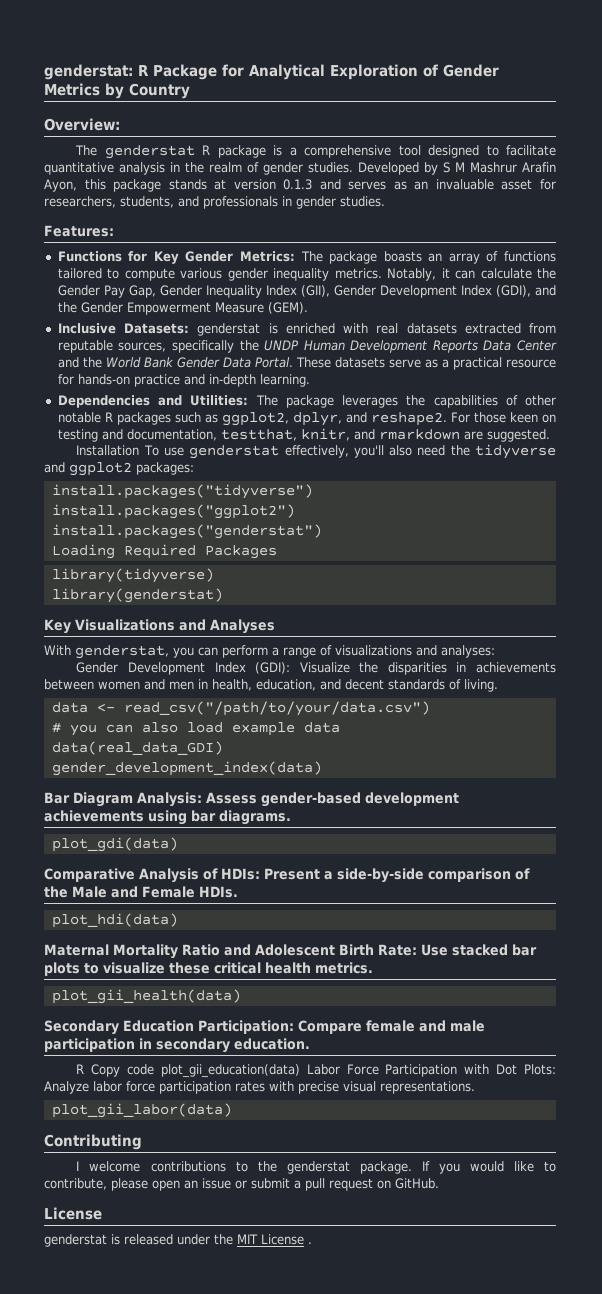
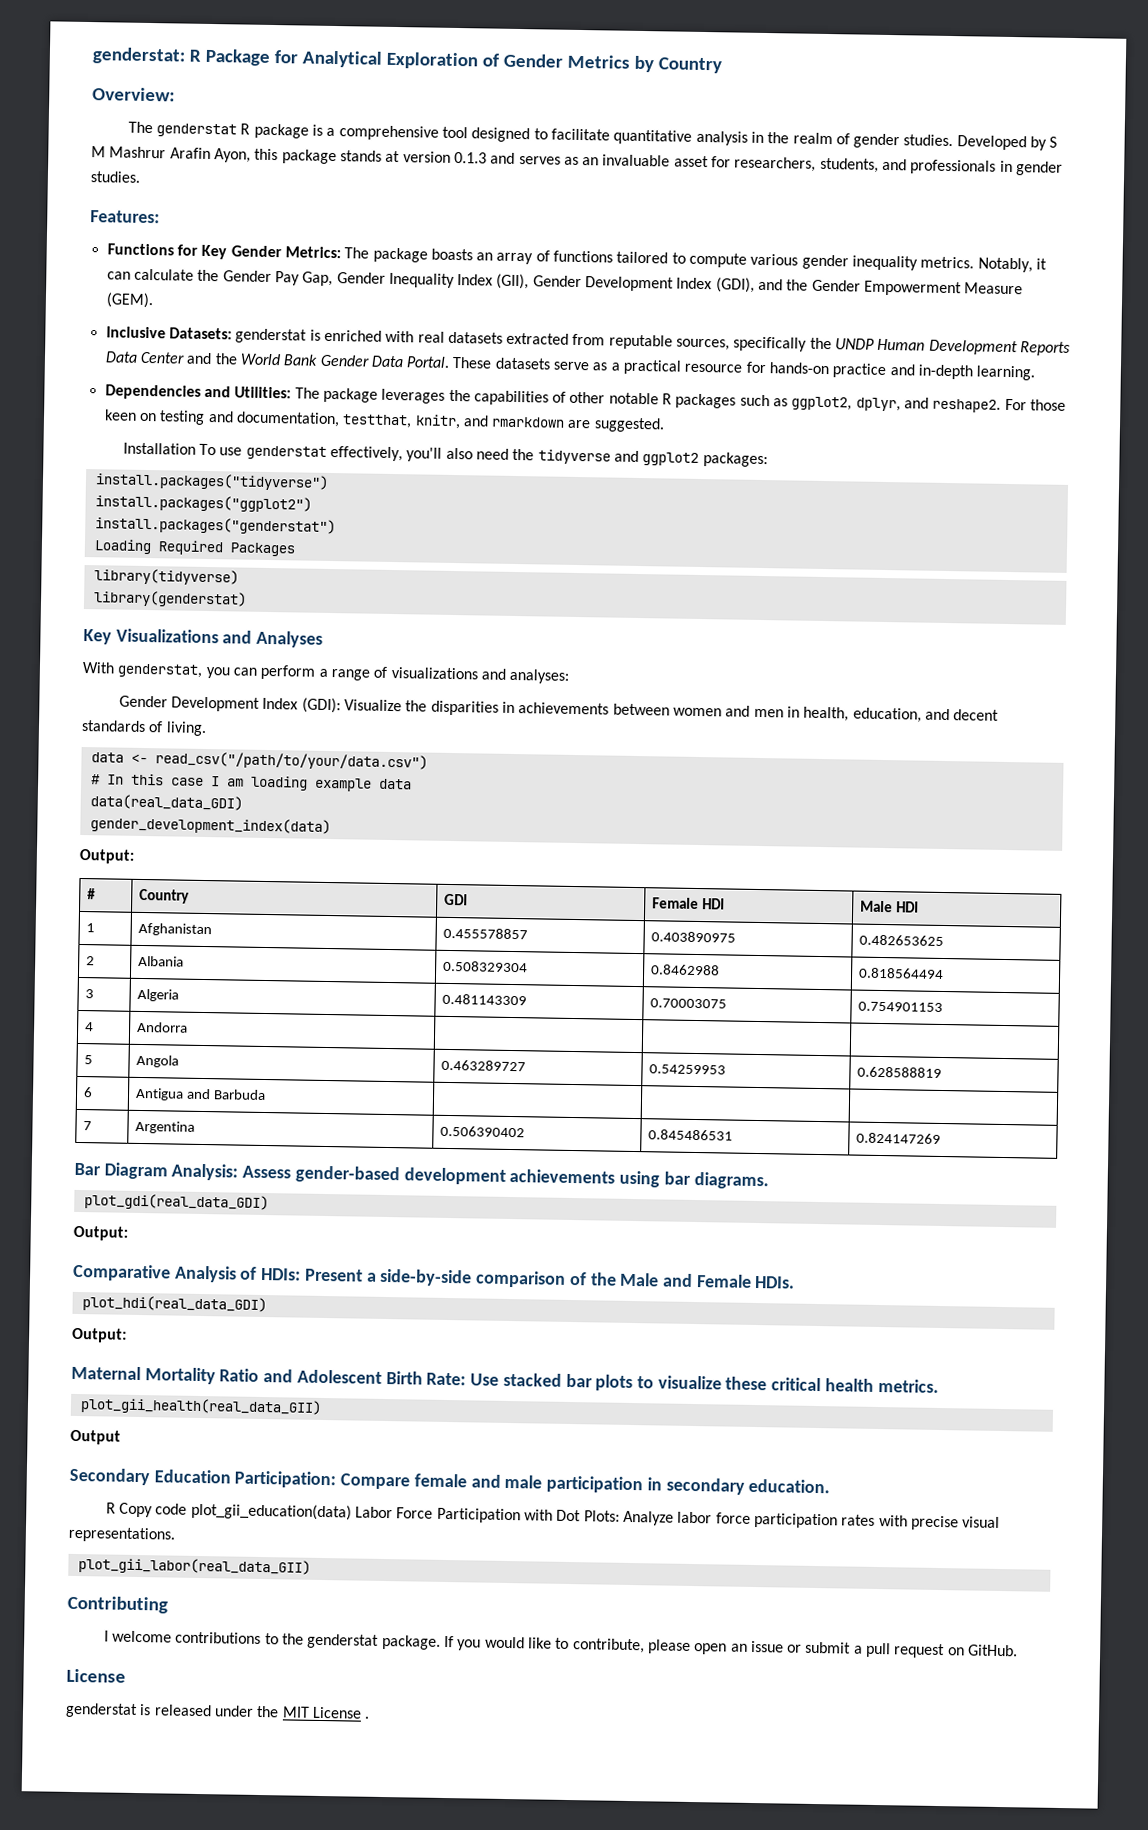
[69,722,340,736] [51,741,223,755] [51,761,322,776] you can also load example data // data(real_data_GDI) // gender_development_index(data) -> [106,773,412,792] [89,794,243,811] [89,816,331,836] [79,848,134,864] [87,888,97,900] [139,888,191,904] [444,893,469,906] [652,897,726,910] [860,900,920,913] [86,923,96,933] [138,922,213,937] [443,927,529,940] [651,931,737,943] [859,934,945,947] [86,956,96,966] [138,955,185,967] [443,960,529,973] [651,964,721,976] [859,967,945,980] [85,989,95,999] [137,988,180,1002] [442,993,528,1006] [650,998,728,1009] [858,1001,944,1013] [85,1022,95,1032] [137,1021,189,1033] [84,1055,94,1065] [136,1054,180,1068] [441,1059,527,1072] [649,1064,727,1075] [857,1066,943,1079] [83,1087,94,1098] [135,1087,267,1101] [83,1121,93,1131] [135,1120,196,1134] [440,1125,526,1138] [648,1129,734,1141] [856,1132,942,1144] In this case I am loading example data // data(real_data_GDI) // gender_development_index(data) // Output: // # | Country | GDI | Female HDI | Male HDI // 1 | Afghanistan | 0.455578857 | 0.403890975 | 0.482653625 // 2 | Albania | 0.508329304 | 0.8462988 | 0.818564494 // 3 | Algeria | 0.481143309 | 0.70003075 | 0.754901153 // 4 | Andorra | | | // 5 | Angola | 0.463289727 | 0.54259953 | 0.628588819 // 6 | Antigua and Barbuda | | | // 7 | Argentina | 0.506390402 | 0.845486531 | 0.824147269
[51,837,178,852] plot_gdi(data) -> [83,1193,269,1212] [73,1225,128,1241] plot_gdi(real_data_GDI) // Output:
[51,913,178,928] plot_hdi(data) -> [81,1295,267,1314] [72,1327,127,1343] plot_hdi(real_data_GDI) // Output:
[51,989,241,1004] plot_gii_health(data) -> [79,1397,322,1416] [70,1429,121,1445] plot_gii_health(real_data_GII) // Output
[51,1103,232,1118] plot_gii_labor(data) -> [77,1557,311,1576] plot_gii_labor(real_data_GII)

